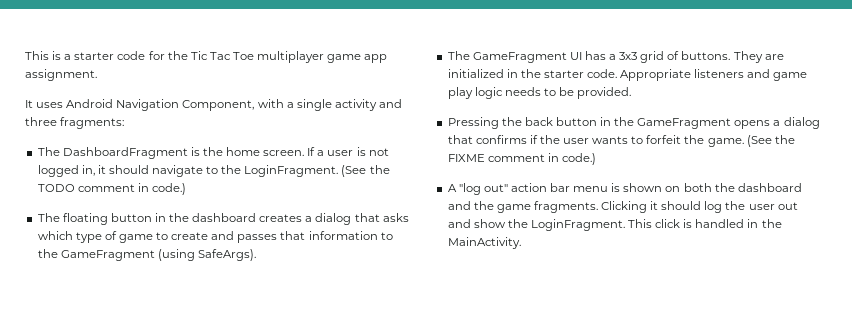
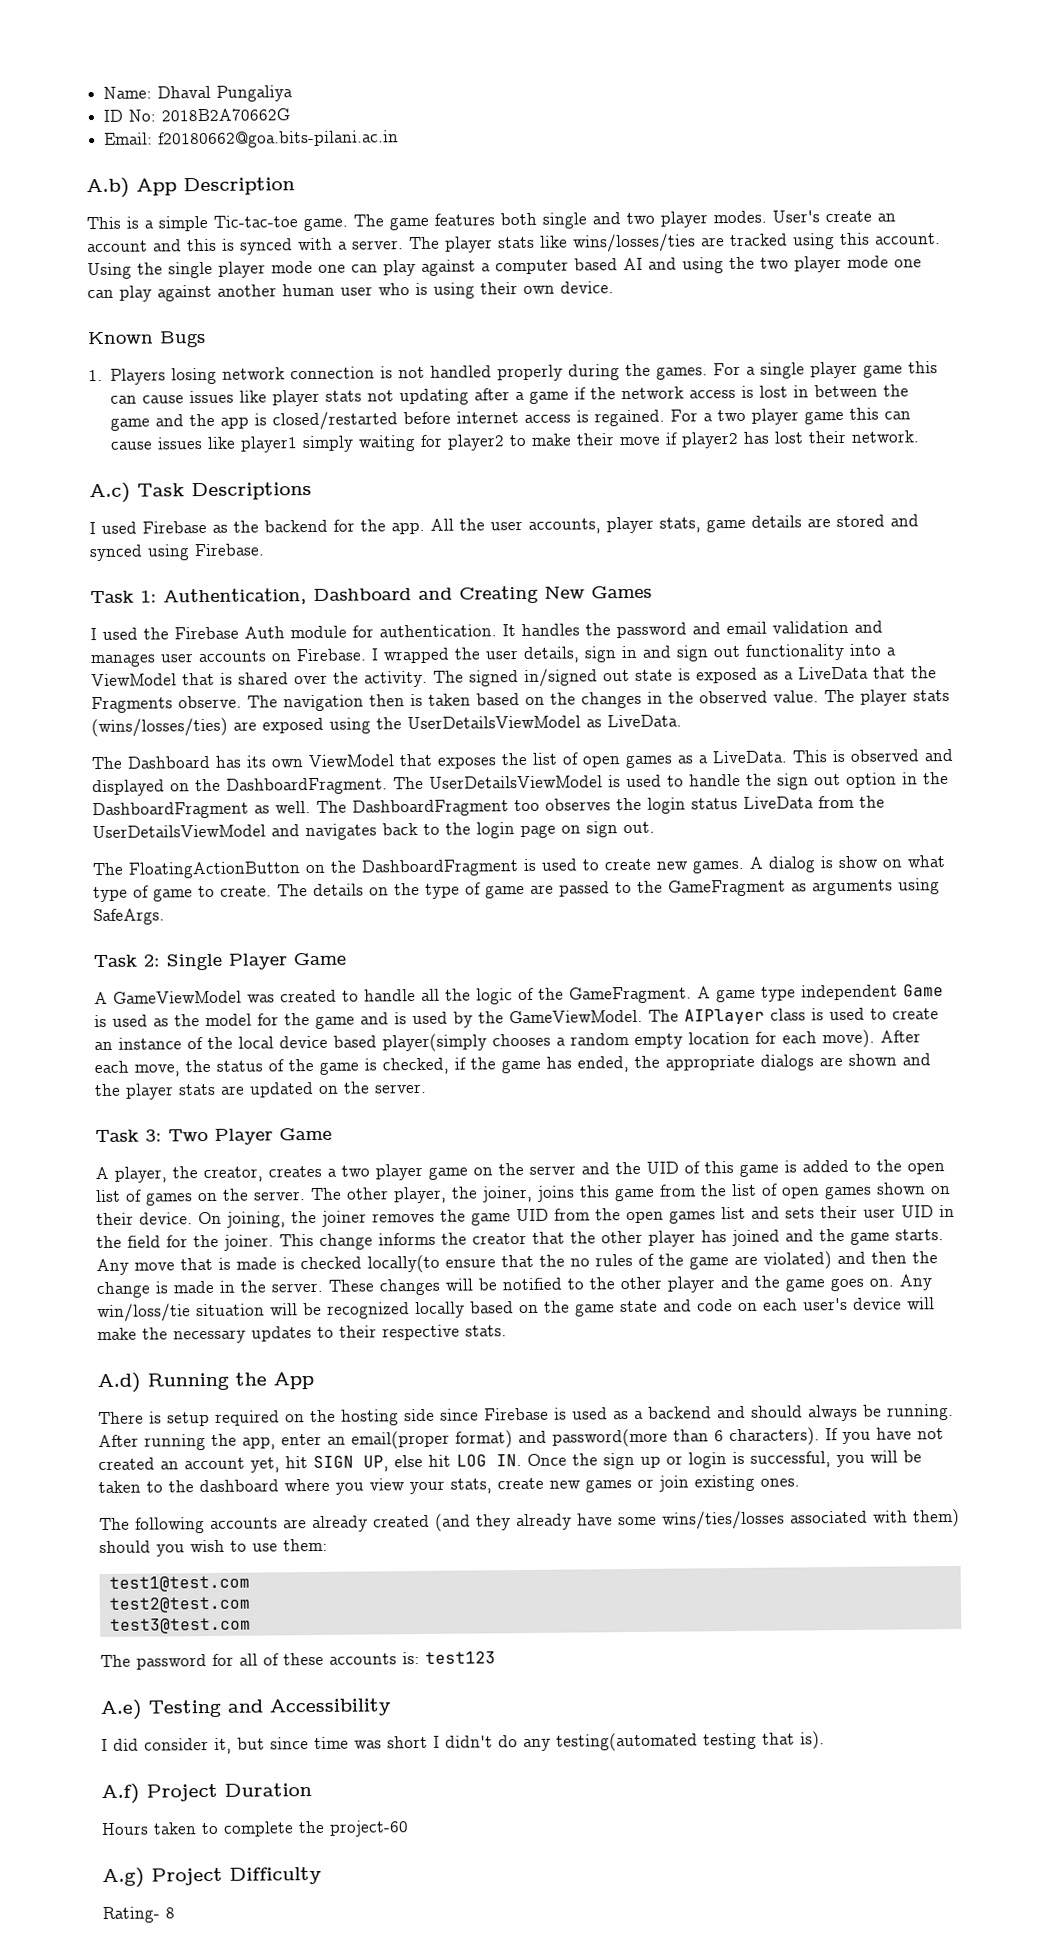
[25,51,388,63] [25,69,97,81] [25,99,402,111] [25,117,125,129] [37,147,389,159] [37,165,390,177] [37,183,186,195] [37,213,409,225] [37,231,393,243] [37,249,256,261] [447,51,784,63] [447,69,808,81] [447,87,632,99] [447,117,820,129] [447,135,795,147] [447,153,596,165] [447,183,802,195] [447,201,798,213] [447,219,782,231] [447,237,521,249] This is a starter code for the Tic Tac Toe multiplayer game app assignment. // It uses Android Navigation Component, with a single activity and three fragments: // The DashboardFragment is the home screen. If a user is not logged in, it should navigate to the LoginFragment. (See the TODO comment in code.) // The floating button in the dashboard creates a dialog that asks which type of game to create and passes that information to the GameFragment (using SafeArgs). // The GameFragment UI has a 3x3 grid of buttons. They are initialized in the starter code. Appropriate listeners and game play logic needs to be provided. // Pressing the back button in the GameFragment opens a dialog that confirms if the user wants to forfeit the game. (See the FIXME comment in code.) // A "log out" action bar menu is shown on both the dashboard and the game fragments. Clicking it should log the user out and show the LoginFragment. This click is handled in the MainActivity. -> [103,85,294,102] [103,108,291,122] [104,130,400,149] [86,177,295,199] [86,210,896,232] [87,232,941,255] [87,255,922,280] [87,281,614,302] [87,330,206,348] [88,361,939,385] [110,384,910,407] [110,407,912,431] [110,430,921,453] [89,481,312,504] [89,514,919,535] [89,543,265,562] [90,585,652,606] [90,620,883,641] [90,643,897,668] [91,666,937,688] [91,689,950,714] [91,714,682,738] [91,748,954,770] [92,771,949,797] [92,795,885,820] [92,821,655,841] [92,855,946,879] [93,878,940,903] [93,908,165,926] [93,952,346,971] [94,984,944,1005] [94,1007,939,1029] [94,1029,921,1053] [94,1053,931,1077] [95,1081,427,1100] [95,1127,332,1145] [95,1159,945,1183] [96,1182,951,1206] [96,1204,955,1228] [96,1228,944,1251] [96,1251,938,1276] [96,1274,932,1299] [97,1297,935,1323] [97,1324,507,1344] [97,1372,314,1394] [98,1403,954,1427] [98,1427,944,1451] [98,1450,922,1473] [98,1474,800,1495] [99,1508,960,1534] [99,1538,328,1557] [108,1575,250,1592] [108,1596,250,1613] [109,1617,251,1634] [100,1651,496,1670] [100,1698,391,1721] [101,1731,825,1754] [101,1783,312,1805] [101,1820,409,1837] [102,1866,322,1889] [102,1906,175,1924] Name: Dhaval Pungaliya // ID No: 2018B2A70662G // Email: f20180662@goa.bits-pilani.ac.in // A.b) App Description // This is a simple Tic-tac-toe game. The game features both single and two player modes. User's create an account and this is synced with a server. The player stats like wins/losses/ties are tracked using this account. Using the single player mode one can play against a computer based AI and using the two player mode one can play against another human user who is using their own device. // Known Bugs // 1. Players losing network connection is not handled properly during the games. For a single player game this can cause issues like player stats not updating after a game if the network access is lost in between the game and the app is closed/restarted before internet access is regained. For a two player game this can cause issues like player1 simply waiting for player2 to make their move if player2 has lost their network. // A.c) Task Descriptions // I used Firebase as the backend for the app. All the user accounts, player stats, game details are stored and synced using Firebase. // Task 1: Authentication, Dashboard and Creating New Games // I used the Firebase Auth module for authentication. It handles the password and email validation and manages user accounts on Firebase. I wrapped the user details, sign in and sign out functionality into a ViewModel that is shared over the activity. The signed in/signed out state is exposed as a LiveData that the Fragments observe. The navigation then is taken based on the changes in the observed value. The player stats (wins/losses/ties) are exposed using the UserDetailsViewModel as LiveData. // The Dashboard has its own ViewModel that exposes the list of open games as a LiveData. This is observed and displayed on the DashboardFragment. The UserDetailsViewModel is used to handle the sign out option in the DashboardFragment as well. The DashboardFragment too observes the login status LiveData from the UserDetailsViewModel and navigates back to the login page on sign out. // The FloatingActionButton on the DashboardFragment is used to create new games. A dialog is show on what type of game to create. The details on the type of game are passed to the GameFragment as arguments using SafeArgs. // Task 2: Single Player Game // A GameViewModel was created to handle all the logic of the GameFragment. A game type independent Game is used as the model for the game and is used by the GameViewModel. The AIPlayer class is used to create an instance of the local device based player(simply chooses a random empty location for each move). After each move, the status of the game is checked, if the game has ended, the appropriate dialogs are shown and the player stats are updated on the server. // Task 3: Two Player Game // A player, the creator, creates a two player game on the server and the UID of this game is added to the open list of games on the server. The other player, the joiner, joins this game from the list of open games shown on their device. On joining, the joiner removes the game UID from the open games list and sets their user UID in the field for the joiner. This change informs the creator that the other player has joined and the game starts. Any move that is made is checked locally(to ensure that the no rules of the game are violated) and then the change is made in the server. These changes will be notified to the other player and the game goes on. Any win/loss/tie situation will be recognized locally based on the game state and code on each user's device will make the necessary updates to their respective stats. // A.d) Running the App // There is setup required on the hosting side since Firebase is used as a backend and should always be running. After running the app, enter an email(proper format) and password(more than 6 characters). If you have not created an account yet, hit SIGN UP, else hit LOG IN. Once the sign up or login is successful, you will be taken to the dashboard where you view your stats, create new games or join existing ones. // The following accounts are already created (and they already have some wins/ties/losses associated with them) should you wish to use them: // test1@test.com // test2@test.com // test3@test.com // The password for all of these accounts is: test123 // A.e) Testing and Accessibility // I did consider it, but since time was short I didn't do any testing(automated testing that is). // A.f) Project Duration // Hours taken to complete the project-60 // A.g) Project Difficulty // Rating- 8

